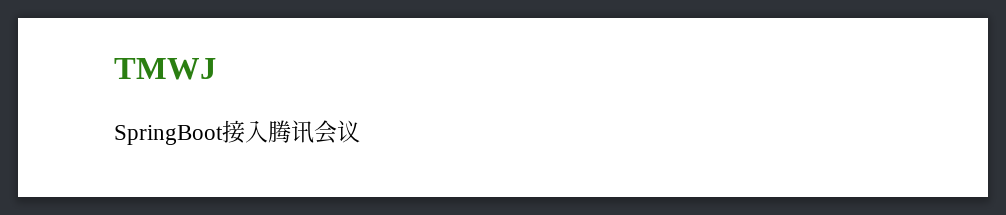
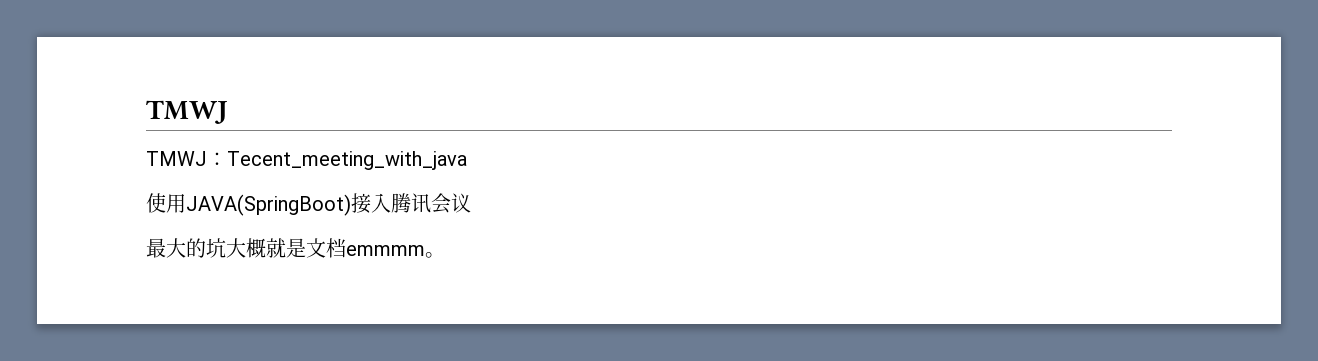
[114,125,223,145] SpringBoot -> [146,151,467,170] [146,193,351,216] TMWJ：Tecent_meeting_with_java // 使用JAVA(SpringBoot)
(360, 131) none -> [146,238,445,258] // 最大的坑大概就是文档emmmm。

